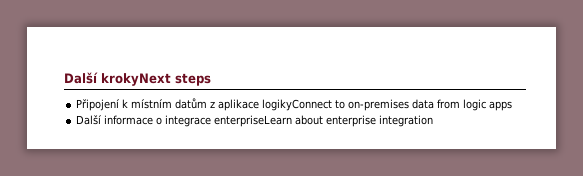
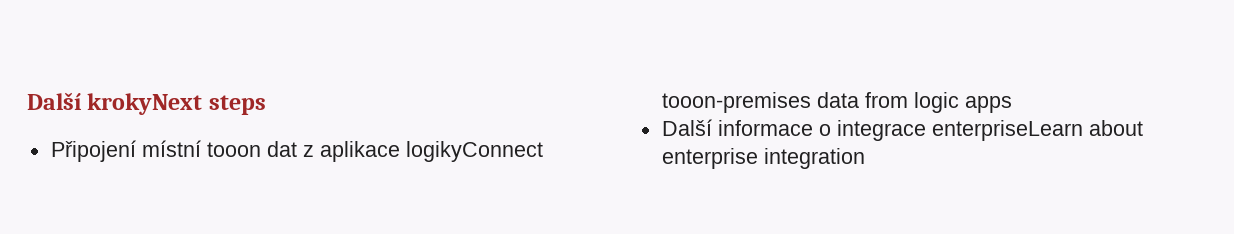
[122,98,208,109] k místním datům -> [141,140,297,157] místní tooon dat
[335,99,410,111] to on-premises -> [661,92,811,113] tooon-premises

